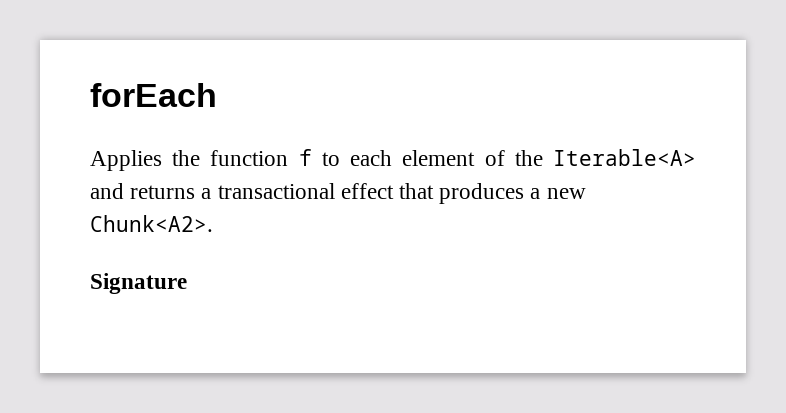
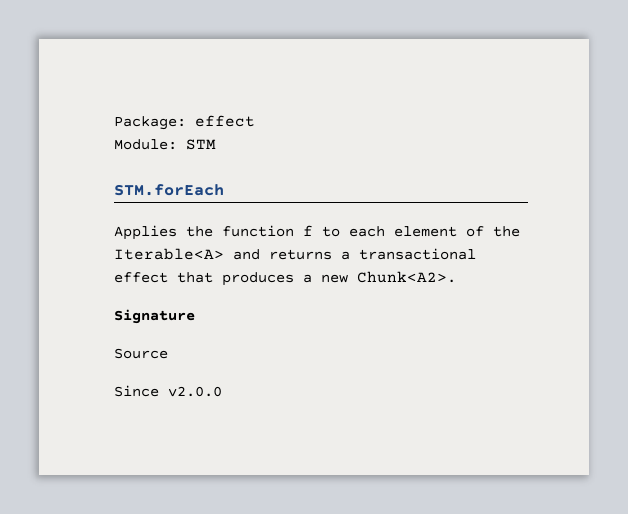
[90,83,217,107] forEach -> [114,115,255,130] [114,139,216,150] [114,184,224,196] Package: effect // Module: STM // STM.forEach
(187, 283) none -> [114,348,168,359] [114,385,222,397] // Source // Since v2.0.0

